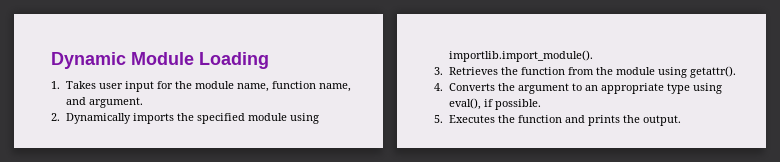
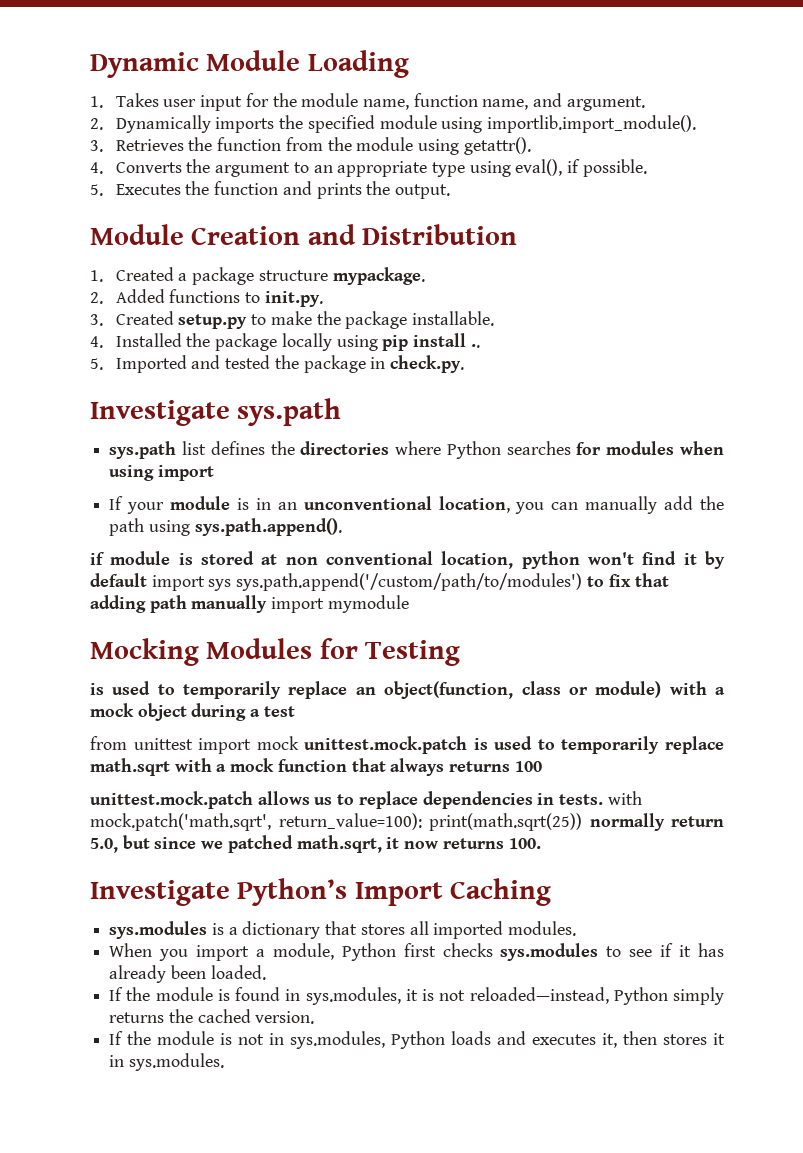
(681, 120) none -> [90,224,518,245] [90,267,425,285] [90,289,323,307] [90,311,494,329] [90,333,480,351] [90,355,464,373] [90,398,342,426] [109,441,724,459] [109,465,214,481] [109,496,724,514] [109,518,342,536] [90,551,726,569] [90,573,670,591] [90,595,409,613] [90,638,461,666] [90,681,725,699] [90,703,295,721] [90,736,724,754] [90,758,542,776] [90,791,642,809] [90,813,724,831] [90,835,541,853] [90,878,552,906] [109,921,577,939] [109,943,725,961] [109,965,266,983] [109,987,724,1005] [109,1009,315,1024] [109,1031,725,1049] [109,1053,224,1071] // Module Creation and Distribution // 1. Created a package structure mypackage. // 2. Added functions to init.py. // 3. Created setup.py to make the package installable. // 4. Installed the package locally using pip install .. // 5. Imported and tested the package in check.py. // Investigate sys.path // sys.path list defines the directories where Python searches for modules when using import // If your module is in an unconventional location, you can manually add the path using sys.path.append(). // if module is stored at non conventional location, python won't find it by default import sys sys.path.append('/custom/path/to/modules') to fix that adding path manually import mymodule // Mocking Modules for Testing // is used to temporarily replace an object(function, class or module) with a mock object during a test // from unittest import mock unittest.mock.patch is used to temporarily replace math.sqrt with a mock function that always returns 100 // unittest.mock.patch allows us to replace dependencies in tests. with mock.patch('math.sqrt', return_value=100): print(math.sqrt(25)) normally return 5.0, but since we patched math.sqrt, it now returns 100. // Investigate Python’s Import Caching // sys.modules is a dictionary that stores all imported modules. // When you import a module, Python first checks sys.modules to see if it has already been loaded. // If the module is found in sys.modules, it is not reloaded—instead, Python simply returns the cached version. // If the module is not in sys.modules, Python loads and executes it, then stores it in sys.modules.

